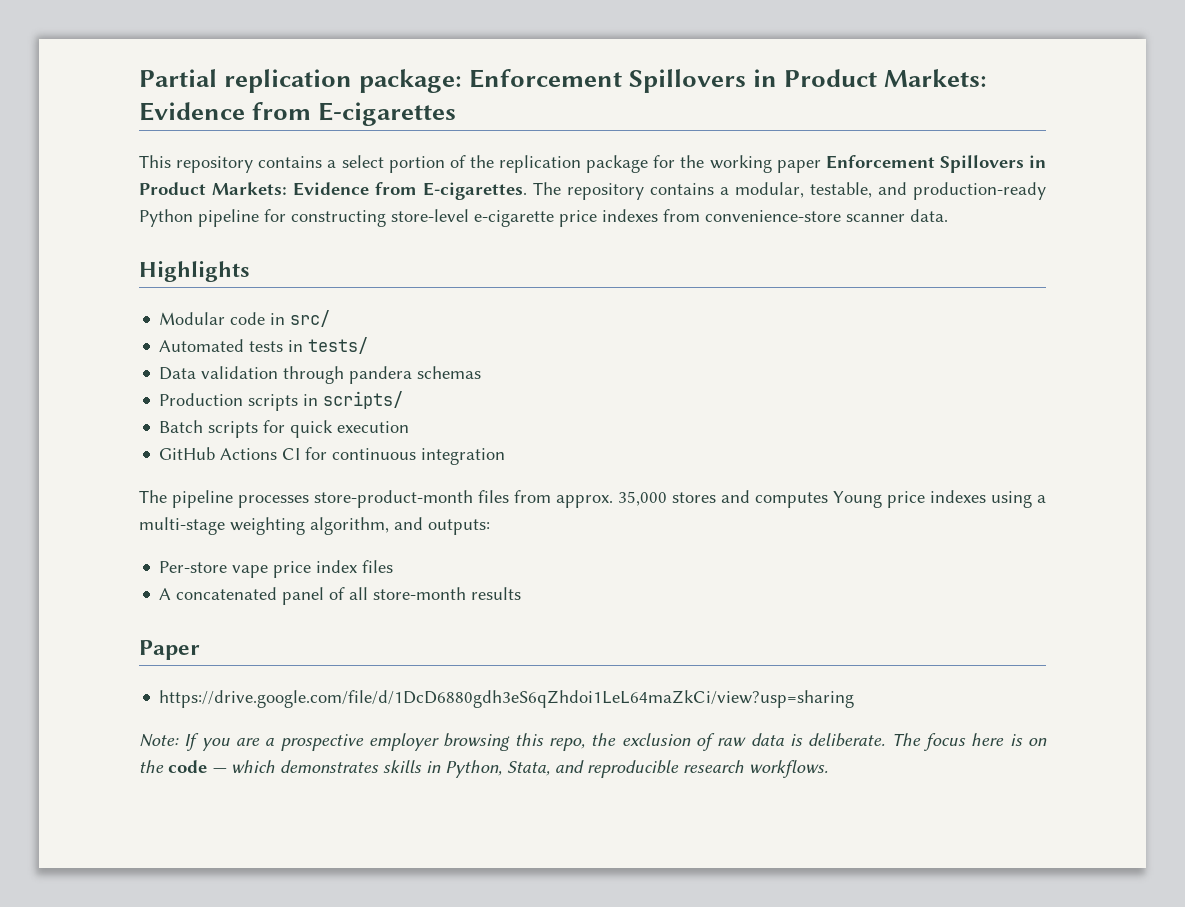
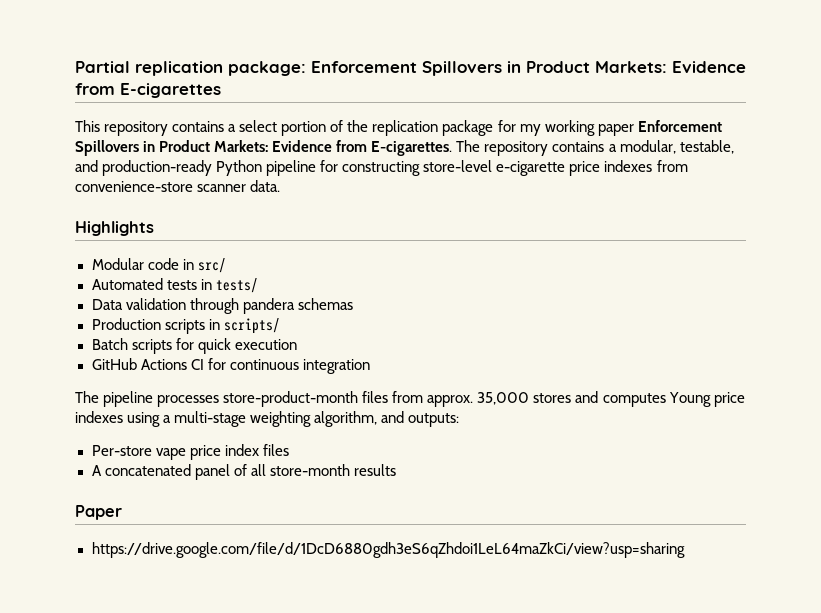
[680,155,705,168] the -> [519,124,541,136] my
[139,733,1048,751] [139,760,828,778] // Note: If you are a prospective employer browsing this repo, the exclusion of raw data is deliberate. The focus here is on the code — which demonstrates skills in Python, Stata, and reproducible research workflows. -> (686, 550) none

